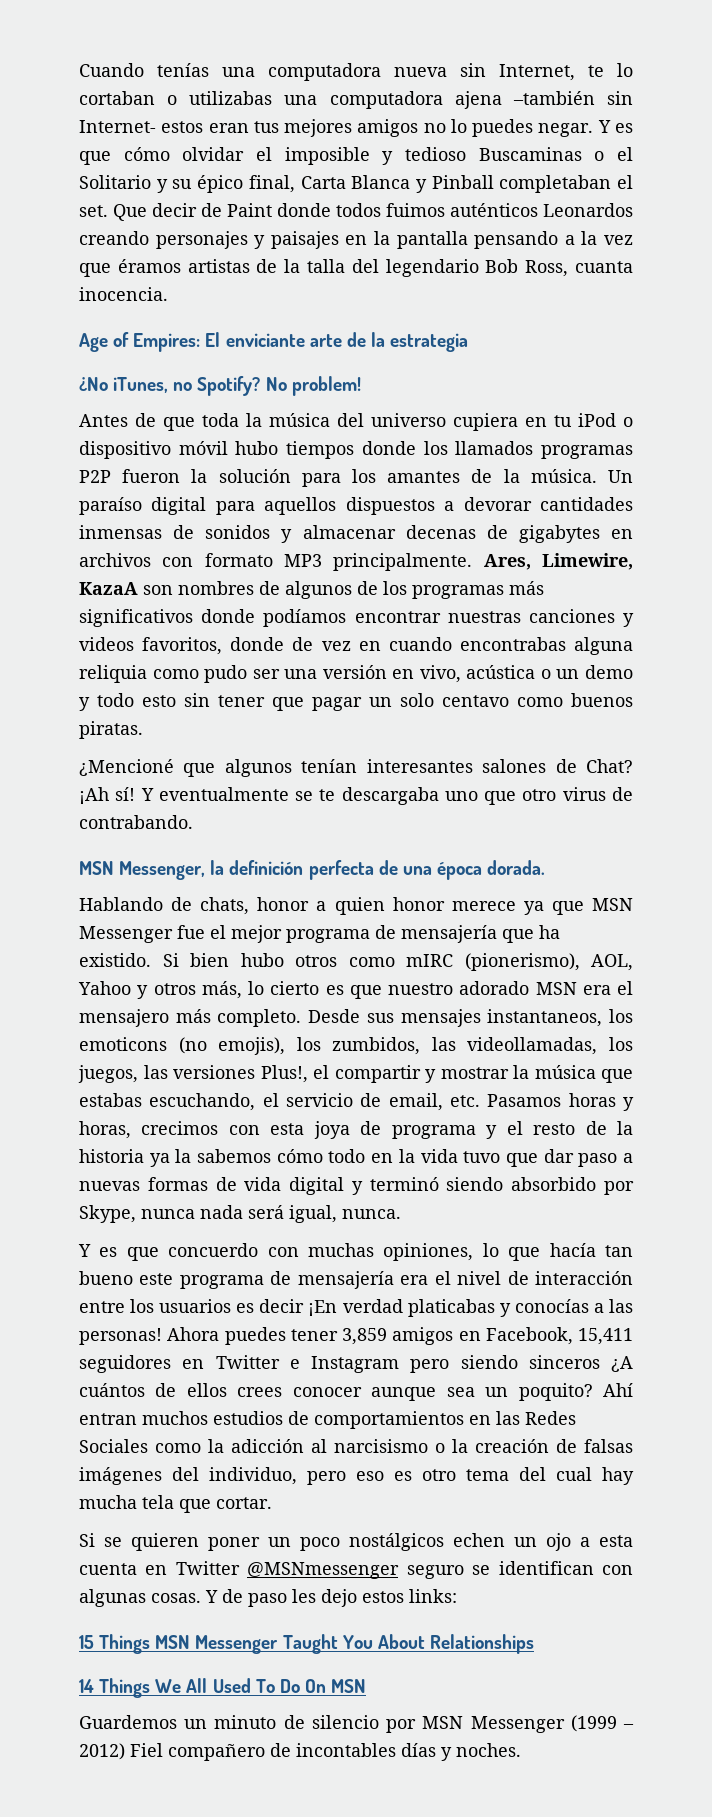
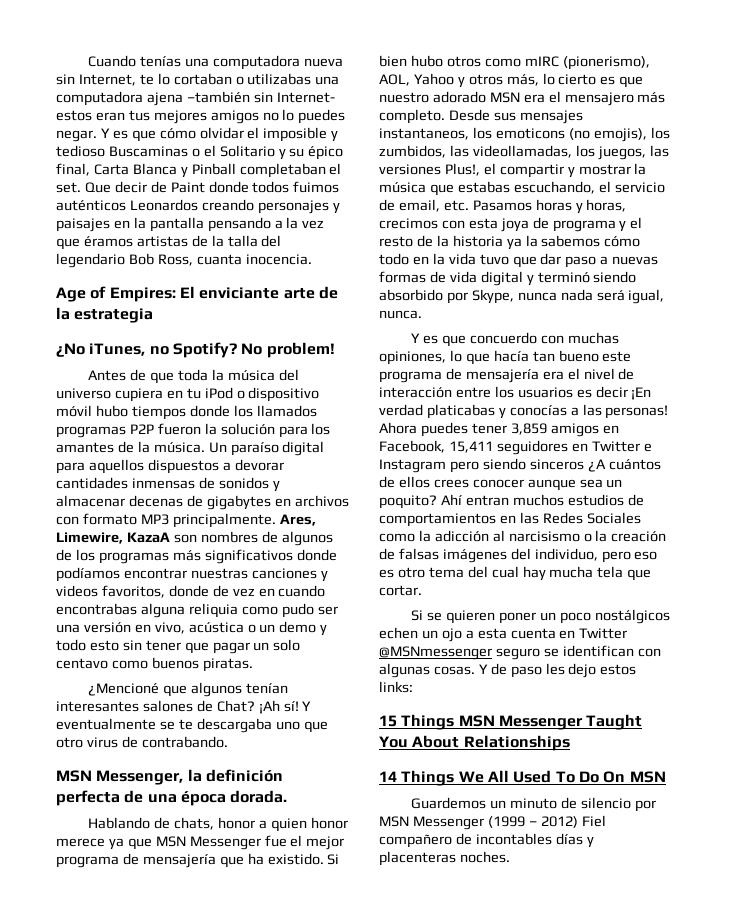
(452, 1754) none -> [379,851,456,866] placenteras

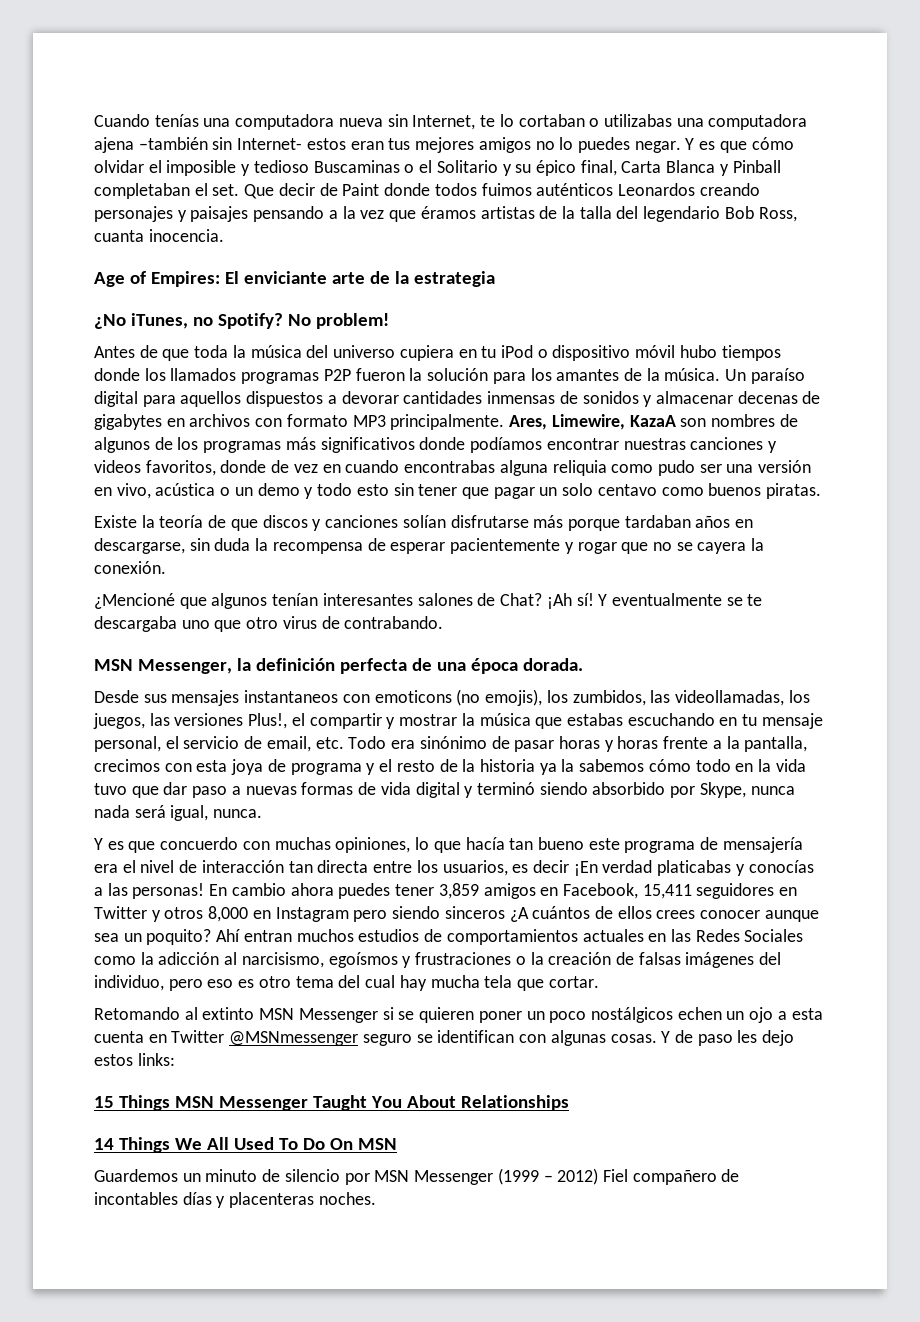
[113,217,204,232] en la pantalla -> (249, 214) none
(253, 665) none -> [94,515,754,531] [94,538,765,554] [94,561,166,574] // Existe la teoría de que discos y canciones solían disfrutarse más porque tardaban años en descargarse, sin duda la recompensa de esperar pacientemente y rogar que no se cayera la conexión.
[88,817,348,832] [56,835,345,850] [56,853,340,868] [379,55,650,70] [379,73,644,88] [379,91,666,106] [379,109,445,124] Hablando de chats, honor a quien honor merece ya que MSN Messenger fue el mejor programa de mensajería que ha existido. Si bien hubo otros como mIRC (pionerismo), AOL, Yahoo y otros más, lo cierto es que nuestro adorado MSN era el mensajero más completo. -> (583, 664) none
[379,127,492,140] instantaneos, los -> [244,690,370,703] instantaneos con
[513,181,595,194] escuchando, -> [627,713,823,729] [94,736,161,752] escuchando en tu mensaje personal,
[472,199,627,214] Pasamos horas y horas, -> [348,736,808,752] Todo era sinónimo de pasar horas y horas frente a la pantalla,
(452, 392) none -> [288,860,369,873] tan directa
[517,387,573,398] usuarios -> [442,860,508,876] usuarios,
[379,422,417,434] Ahora -> [209,883,334,896] En cambio ahora
[643,443,652,452] e -> [151,906,271,922] y otros 8,000 en
(496, 520) none -> [582,929,644,942] actuales
[508,531,580,542] narcisismo -> [241,952,512,968] narcisismo, egoísmos y frustraciones
[411,610,424,621] Si -> [94,1007,394,1023] Retomando al extinto MSN Messenger si

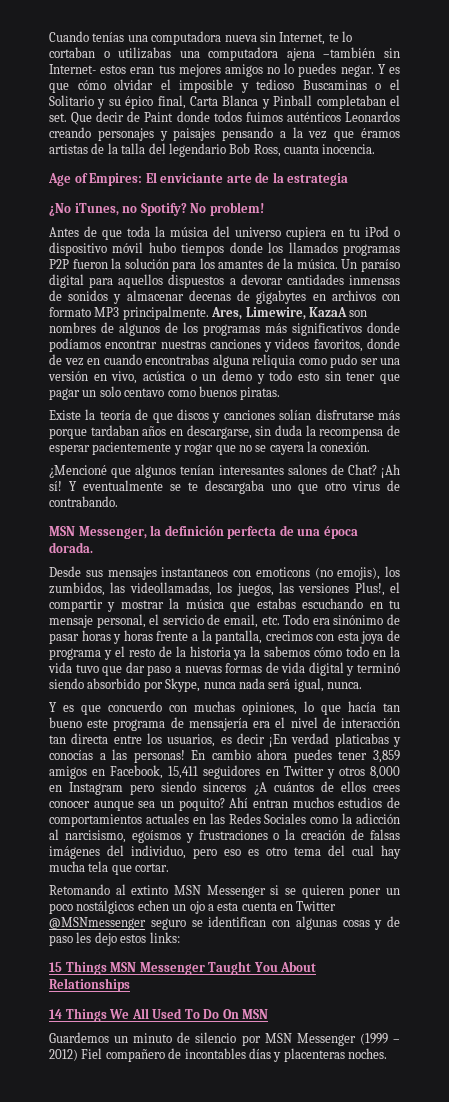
[610,1031,671,1043] cosas. Y -> [342,920,383,930] cosas y

